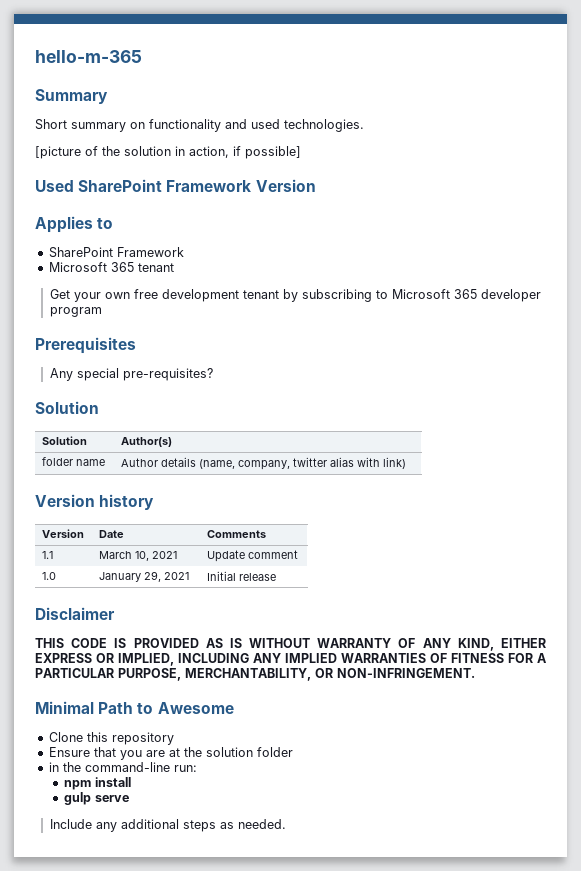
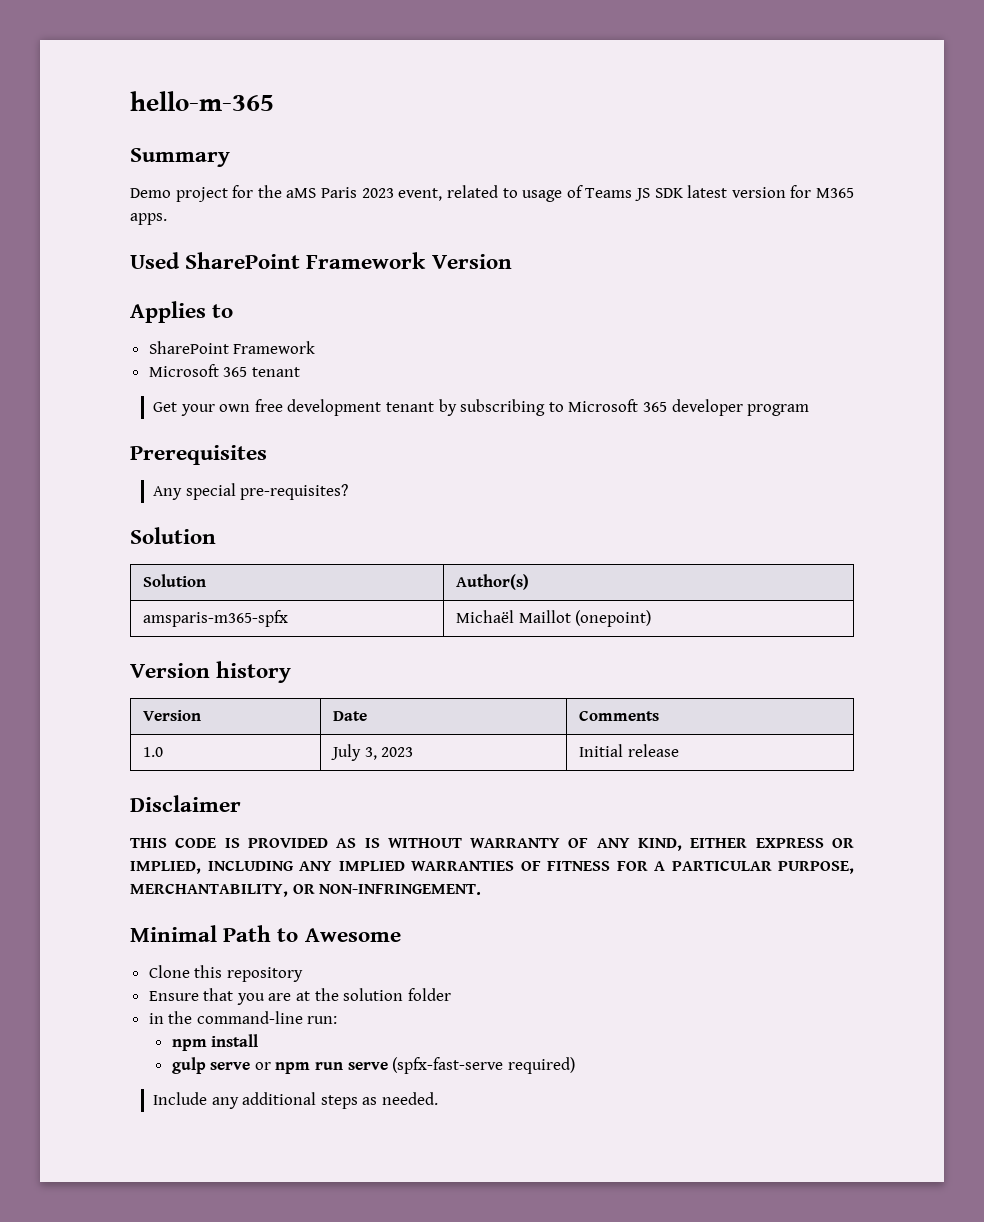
[35,119,364,132] [35,146,301,159] Short summary on functionality and used technologies. // [picture of the solution in action, if possible] -> [130,185,854,202] [130,213,167,225] Demo project for the aMS Paris 2023 event, related to usage of Teams JS SDK latest version for M365 apps.
[42,457,106,466] [121,457,407,470] folder name | Author details (name, company, twitter alias with link) -> [143,610,289,627] [456,610,652,627] amsparis-m365-spfx | Michaël Maillot (onepoint)
[42,551,54,559] [99,551,178,561] [207,550,299,562] [42,572,57,580] [99,571,190,582] 1.1 | March 10, 2021 | Update comment // 1.0 | January 29, 2021 -> [143,747,164,757] [331,744,414,761] 1.0 | July 3, 2023
(129, 798) none -> [254,1057,575,1074] or npm run serve (spfx-fast-serve required)

